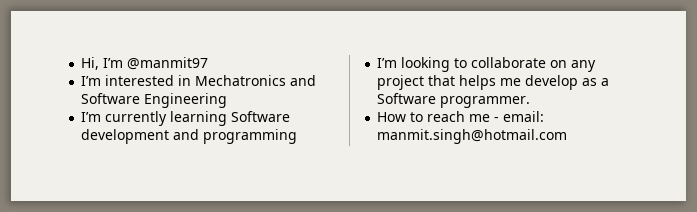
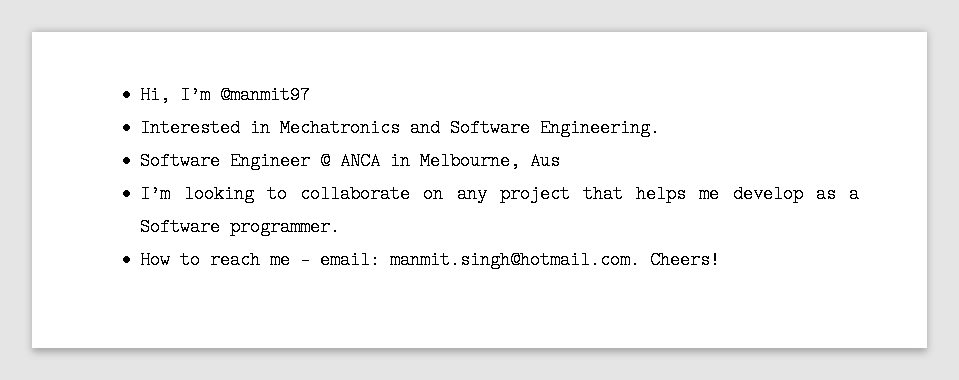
[81,75,175,86] I’m interested -> [140,119,241,137] Interested
[144,93,228,108] [81,111,291,126] [81,129,298,144] Engineering // I’m currently learning Software development and programming -> [540,119,661,137] [140,152,561,170] Engineering. // Software Engineer @ ANCA in Melbourne, Aus
[377,129,568,144] manmit.singh@hotmail.com -> [390,251,721,269] manmit.singh@hotmail.com. Cheers!

